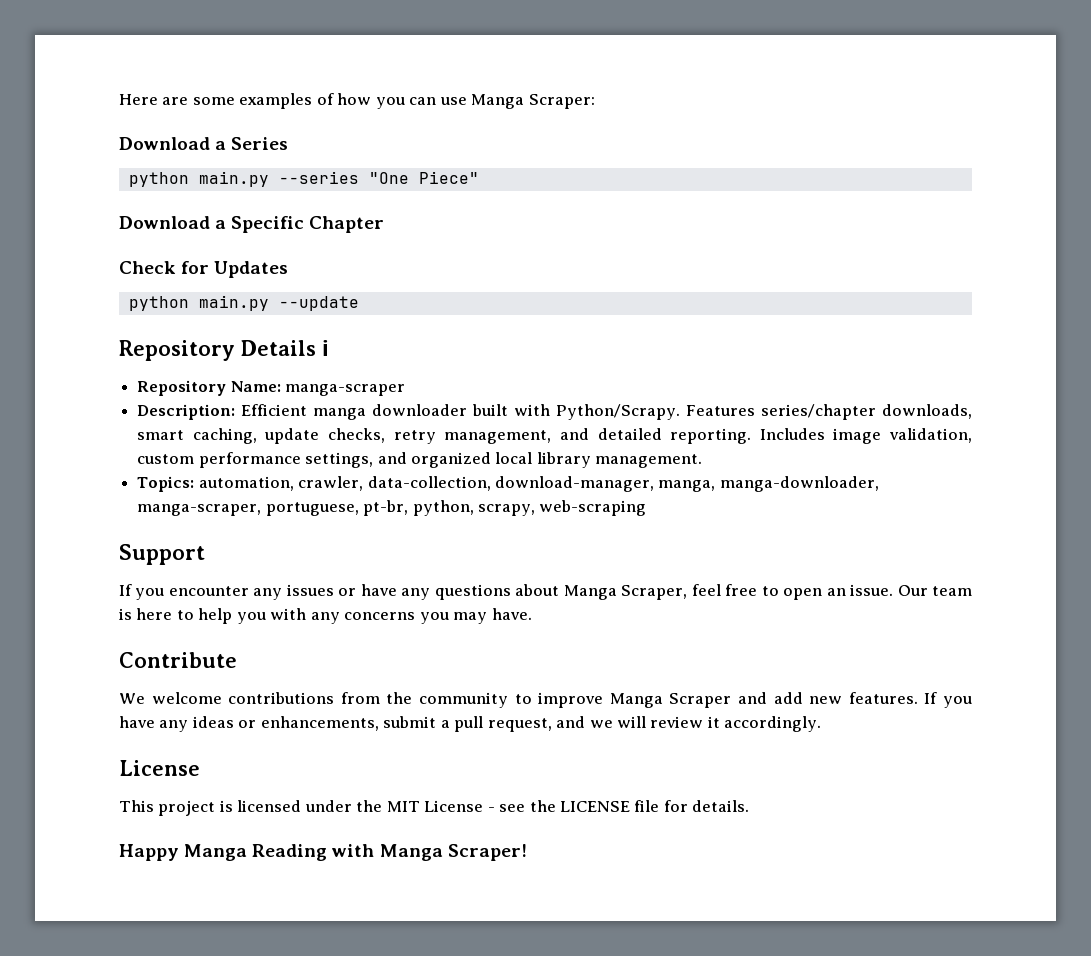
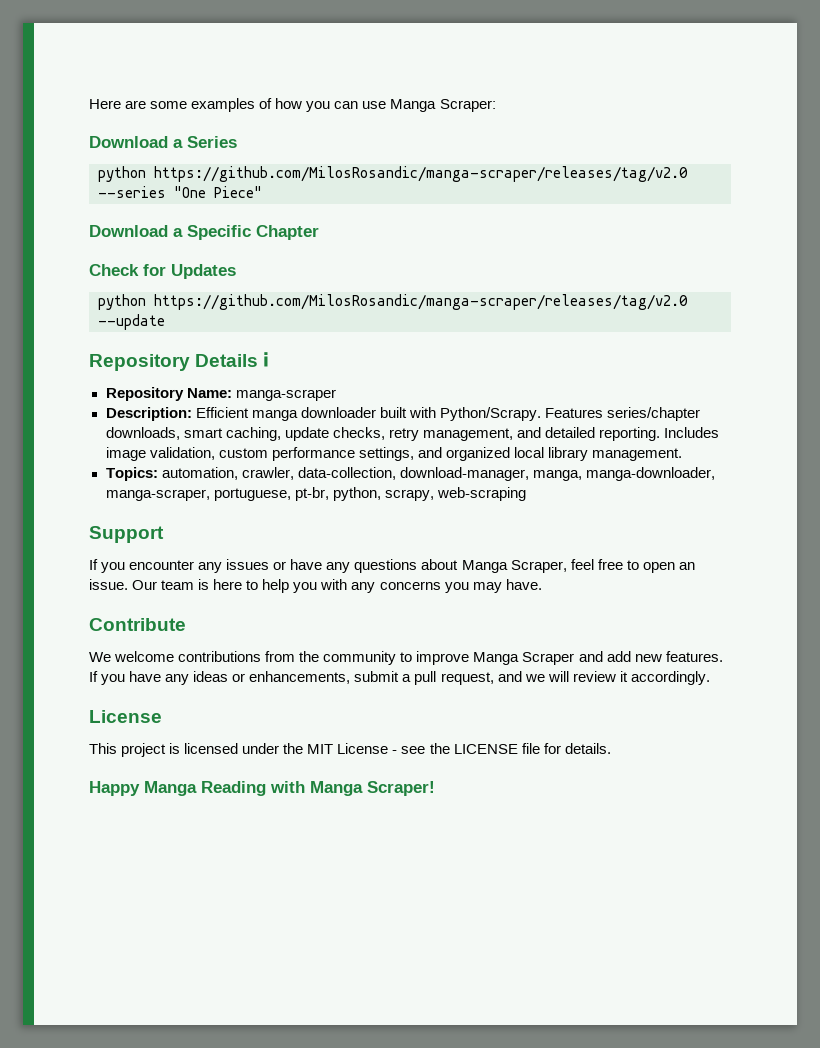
[198,171,269,187] main.py -> [154,166,688,182] https://github.com/MilosRosandic/manga-scraper/releases/tag/v2.0
[198,295,269,311] main.py -> [154,294,688,310] https://github.com/MilosRosandic/manga-scraper/releases/tag/v2.0

